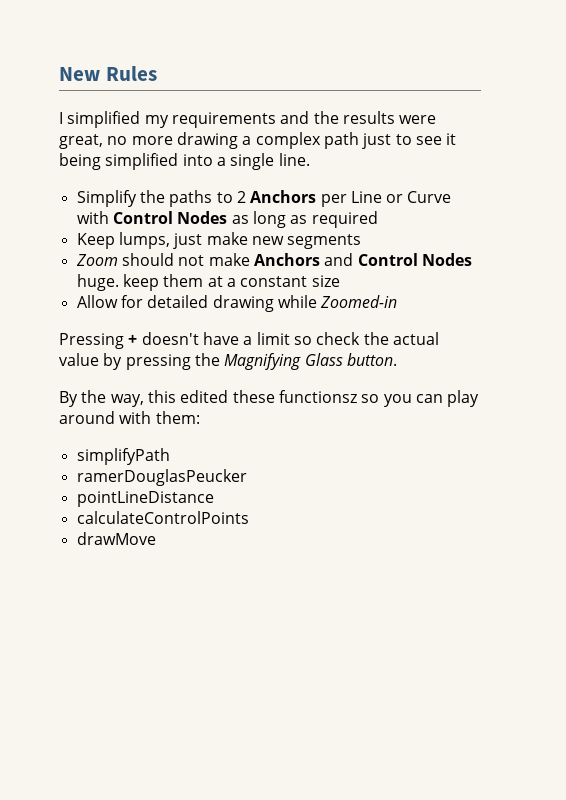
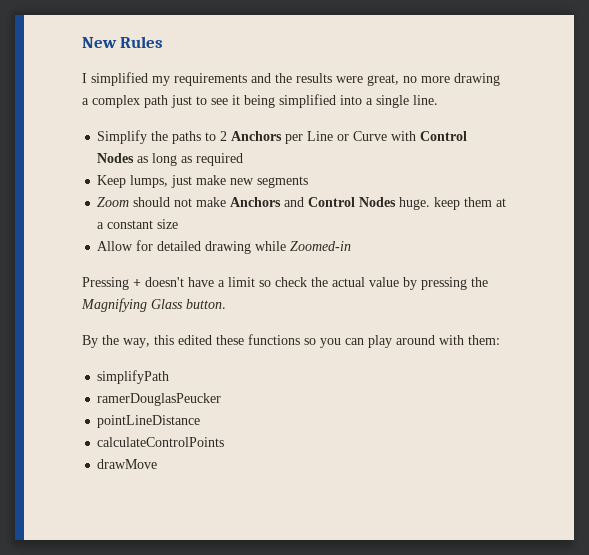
[278,390,357,403] functionsz -> [248,334,300,345] functions

